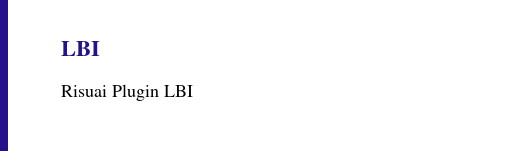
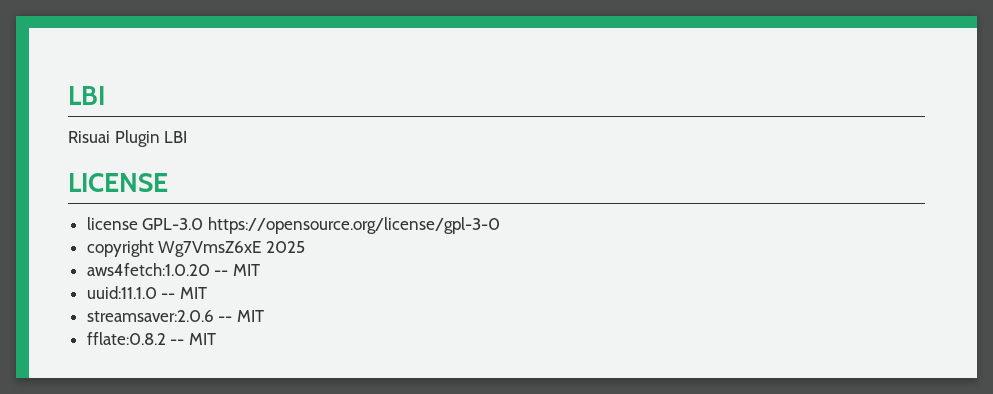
(193, 91) none -> [68,173,168,192] [86,217,500,234] [86,240,305,257] [86,263,260,276] [86,286,207,299] [86,310,264,322] [86,332,216,345] // LICENSE // license GPL-3.0 https://opensource.org/license/gpl-3-0 // copyright Wg7VmsZ6xE 2025 // aws4fetch:1.0.20 -- MIT // uuid:11.1.0 -- MIT // streamsaver:2.0.6 -- MIT // fflate:0.8.2 -- MIT

